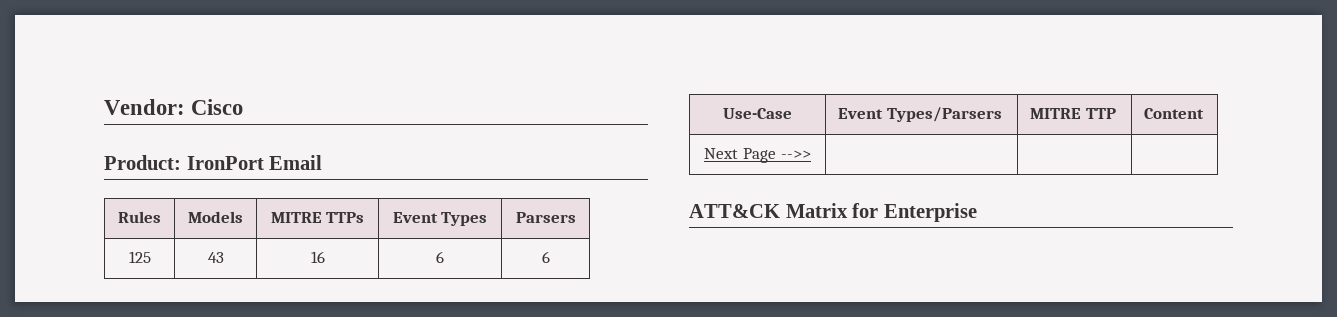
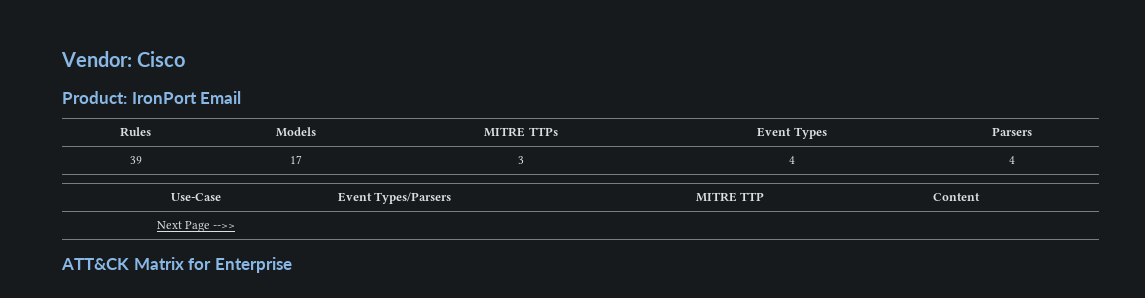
[128,251,151,263] [207,252,224,263] [310,251,325,263] [436,251,444,263] [541,251,550,263] 125 | 43 | 16 | 6 | 6 -> [129,156,142,164] [289,155,302,164] [518,156,524,164] [789,156,795,164] [1008,156,1015,164] 39 | 17 | 3 | 4 | 4

